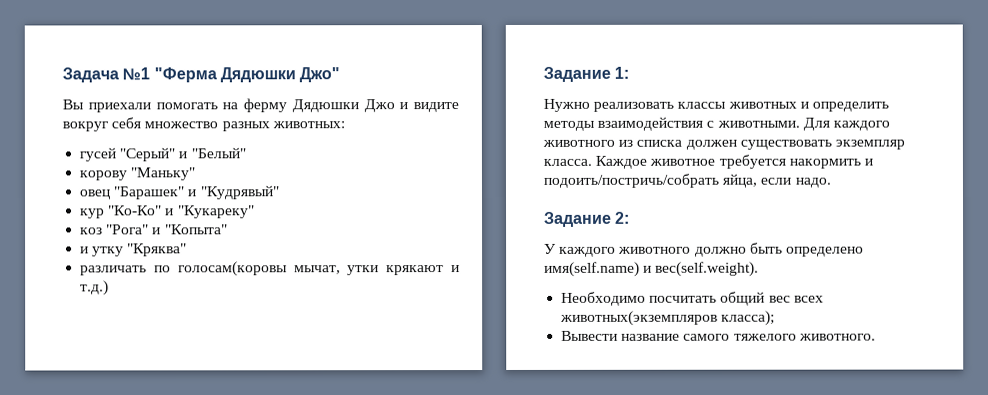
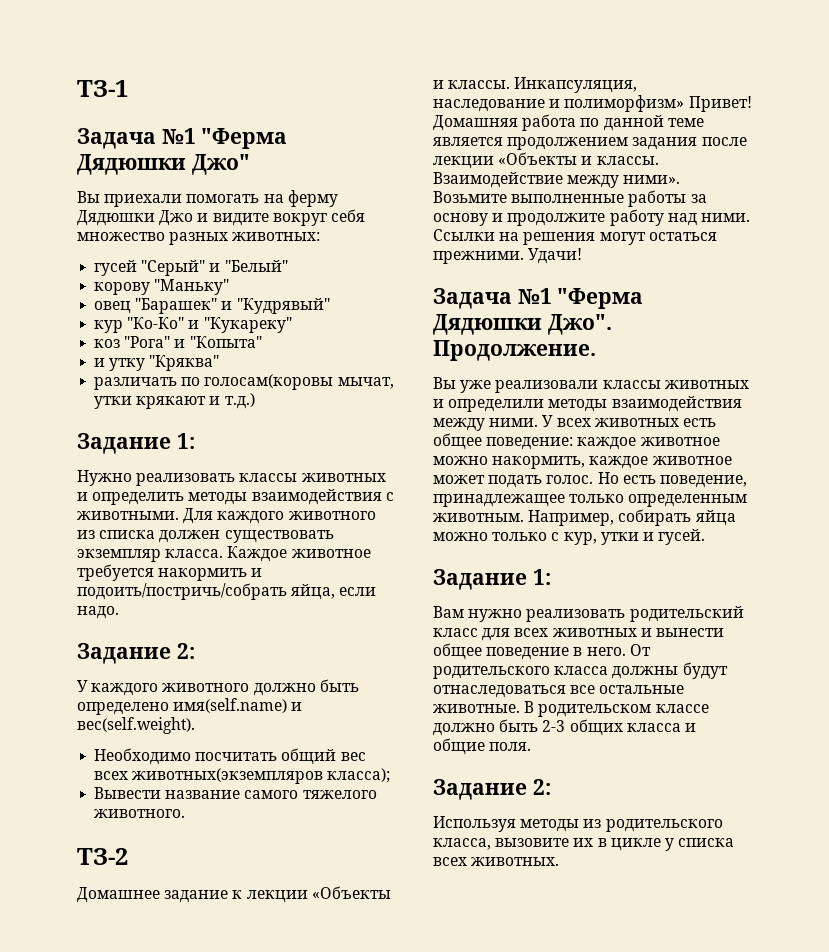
(62, 75) none -> [77,80,128,97] ТЗ-1 //
(876, 337) none -> [77,848,128,865] [77,886,391,903] [433,77,638,93] [433,95,752,112] [433,114,704,131] [433,137,747,150] [433,152,659,169] [433,172,681,188] [433,190,707,207] [433,209,750,226] [433,229,717,245] [433,248,583,264] [433,288,644,309] [433,314,612,335] [433,340,596,361] [433,377,749,393] [433,396,742,412] [433,415,716,431] [433,433,720,450] [433,456,732,469] [433,472,747,488] [433,494,748,507] [433,509,736,526] [433,529,706,545] [433,569,551,590] [433,606,744,622] [433,628,724,641] [433,643,651,660] [433,662,728,679] [433,685,685,698] [433,701,709,717] [433,719,696,736] [433,738,532,755] [433,779,551,800] [433,816,723,832] [433,838,735,851] [433,857,560,866] // ТЗ-2 // Домашнее задание к лекции «Объекты и классы. Инкапсуляция, наследование и полиморфизм» Привет! Домашняя работа по данной теме является продолжением задания после лекции «Объекты и классы. Взаимодействие между ними». Возьмите выполненные работы за основу и продолжите работу над ними. Ссылки на решения могут остаться прежними. Удачи! // Задача №1 "Ферма Дядюшки Джо". Продолжение. // Вы уже реализовали классы животных и определили методы взаимодействия между ними. У всех животных есть общее поведение: каждое животное можно накормить, каждое животное может подать голос. Но есть поведение, принадлежащее только определенным животным. Например, собирать яйца можно только с кур, утки и гусей. // Задание 1: // Вам нужно реализовать родительский класс для всех животных и вынести общее поведение в него. От родительского класса должны будут отнаследоваться все остальные животные. В родительском классе должно быть 2-3 общих класса и общие поля. // Задание 2: // Используя методы из родительского класса, вызовите их в цикле у списка всех животных.

